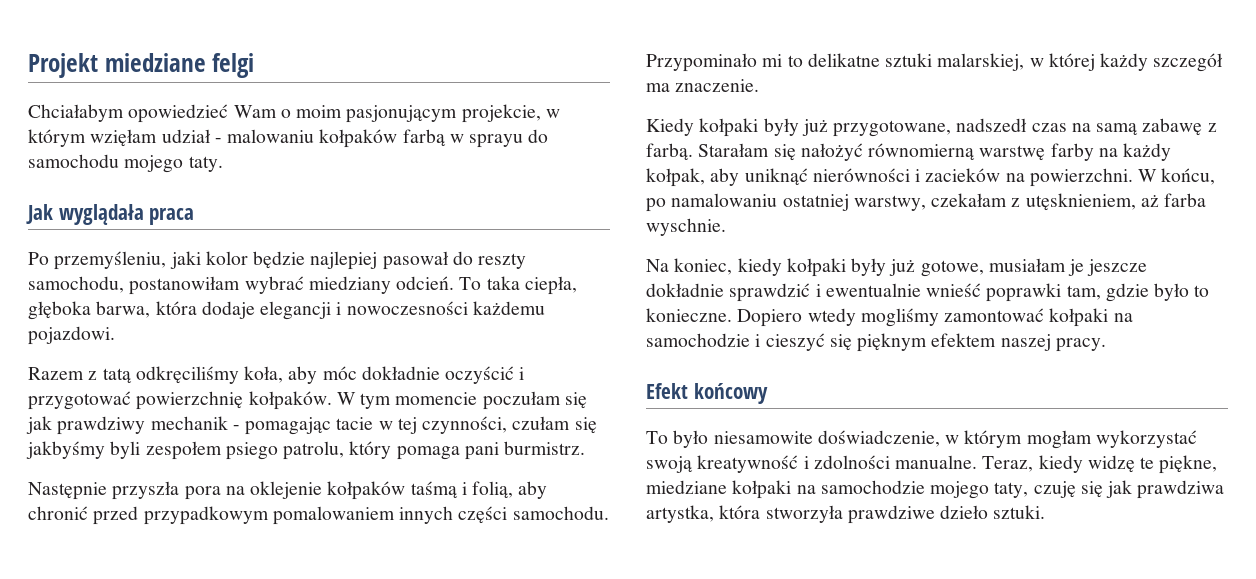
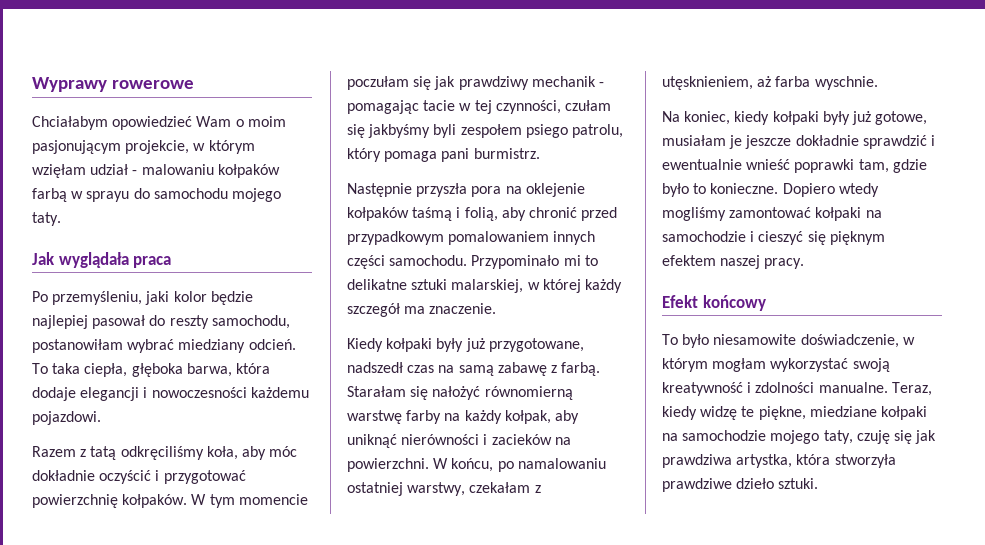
[28,53,255,78] Projekt miedziane felgi -> [32,77,195,92] Wyprawy rowerowe

